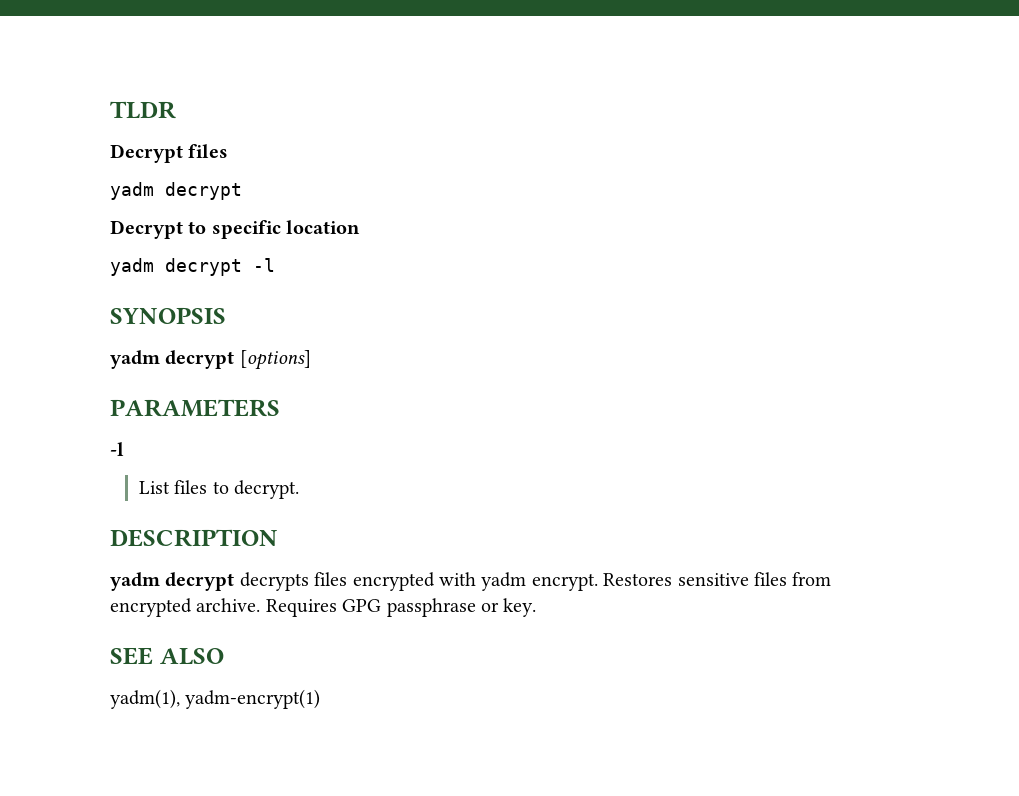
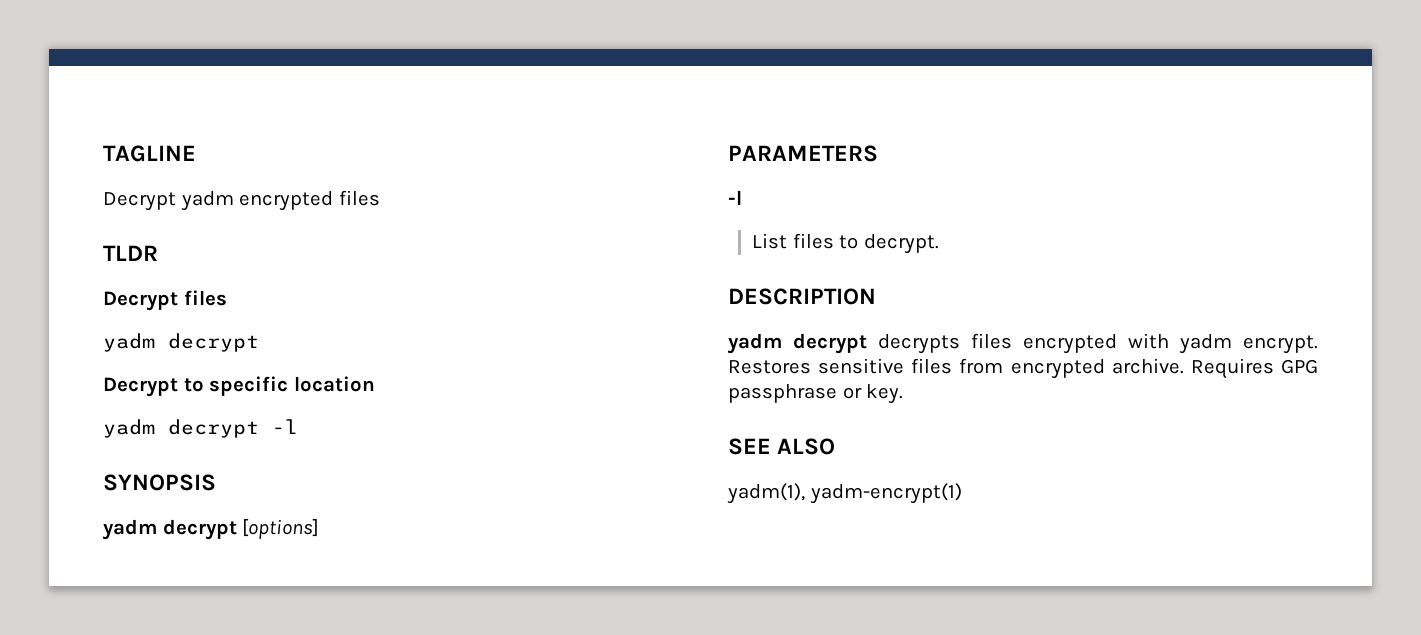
(110, 110) none -> [103,145,196,162] [103,190,380,211] TAGLINE // Decrypt yadm encrypted files //

